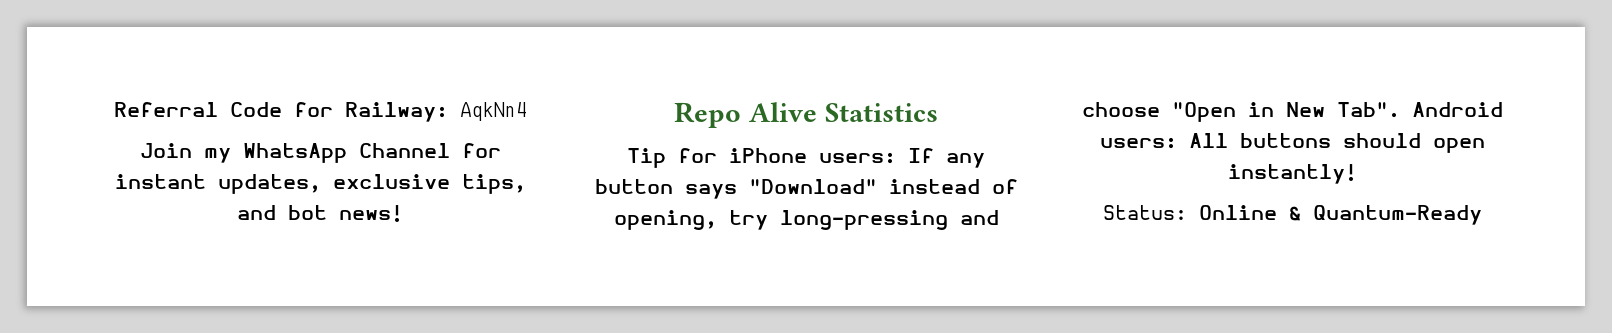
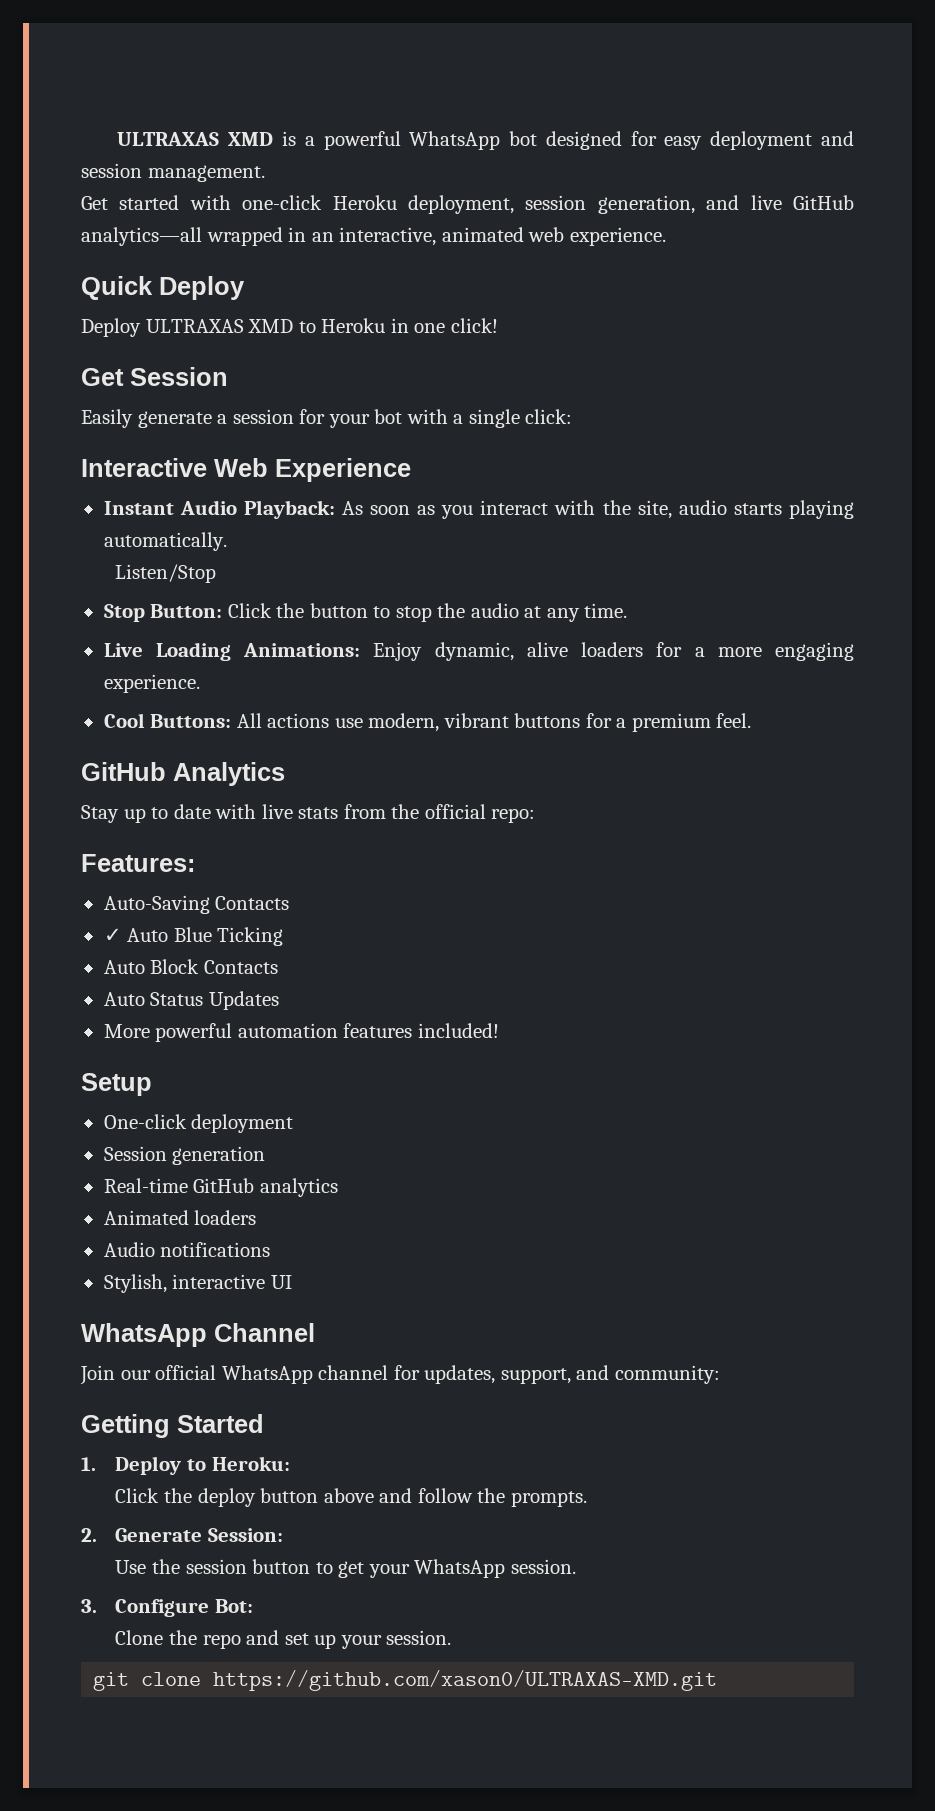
[114,102,526,122] [139,143,501,163] [114,174,526,194] [237,205,403,222] [674,102,938,128] [627,148,985,168] [594,179,1018,199] [613,210,999,230] [1081,102,1503,122] [1099,133,1485,153] [1227,164,1357,184] [1102,205,1482,225] Referral Code for Railway: AqkNn4 // Join my WhatsApp Channel for instant updates, exclusive tips, and bot news! // Repo Alive Statistics // Tip for iPhone users: If any button says "Download" instead of opening, try long-pressing and choose "Open in New Tab". Android users: All buttons should open instantly! // Status: Online & Quantum-Ready -> [117,131,855,150] [81,163,265,182] [81,195,854,214] [81,227,666,246] [81,276,245,300] [81,318,498,337] [81,367,228,386] [81,409,573,428] [81,458,411,482] [103,500,854,519] [103,532,227,551] [115,564,217,583] [103,603,628,622] [103,642,854,661] [103,674,200,693] [103,713,752,732] [81,762,285,786] [81,804,536,823] [81,854,195,872] [103,895,290,914] [103,927,284,946] [103,959,278,974] [103,991,279,1010] [103,1023,499,1042] [81,1073,152,1096] [103,1114,294,1133] [103,1146,266,1165] [103,1178,338,1197] [103,1210,257,1225] [103,1242,271,1257] [103,1274,292,1293] [81,1323,315,1347] [80,1365,720,1385] [81,1414,264,1438] [81,1456,290,1475] [115,1488,587,1507] [81,1528,283,1542] [115,1559,576,1578] [81,1599,253,1617] [115,1630,452,1649] [93,1670,718,1691] ULTRAXAS XMD is a powerful WhatsApp bot designed for easy deployment and session management. // Get started with one-click Heroku deployment, session generation, and live GitHub analytics—all wrapped in an interactive, animated web experience. // Quick Deploy // Deploy ULTRAXAS XMD to Heroku in one click! // Get Session // Easily generate a session for your bot with a single click: // Interactive Web Experience // Instant Audio Playback: As soon as you interact with the site, audio starts playing automatically. // Listen/Stop // Stop Button: Click the button to stop the audio at any time. // Live Loading Animations: Enjoy dynamic, alive loaders for a more engaging experience. // Cool Buttons: All actions use modern, vibrant buttons for a premium feel. // GitHub Analytics // Stay up to date with live stats from the official repo: // Features: // Auto-Saving Contacts // ✓ Auto Blue Ticking // Auto Block Contacts // Auto Status Updates // More powerful automation features included! // Setup // One-click deployment // Session generation // Real-time GitHub analytics // Animated loaders // Audio notifications // Stylish, interactive UI // WhatsApp Channel // Join our official WhatsApp channel for updates, support, and community: // Getting Started // 1. Deploy to Heroku: // Click the deploy button above and follow the prompts. // 2. Generate Session: // Use the session button to get your WhatsApp session. // 3. Configure Bot: // Clone the repo and set up your session. // git clone https://github.com/xason0/ULTRAXAS-XMD.git

